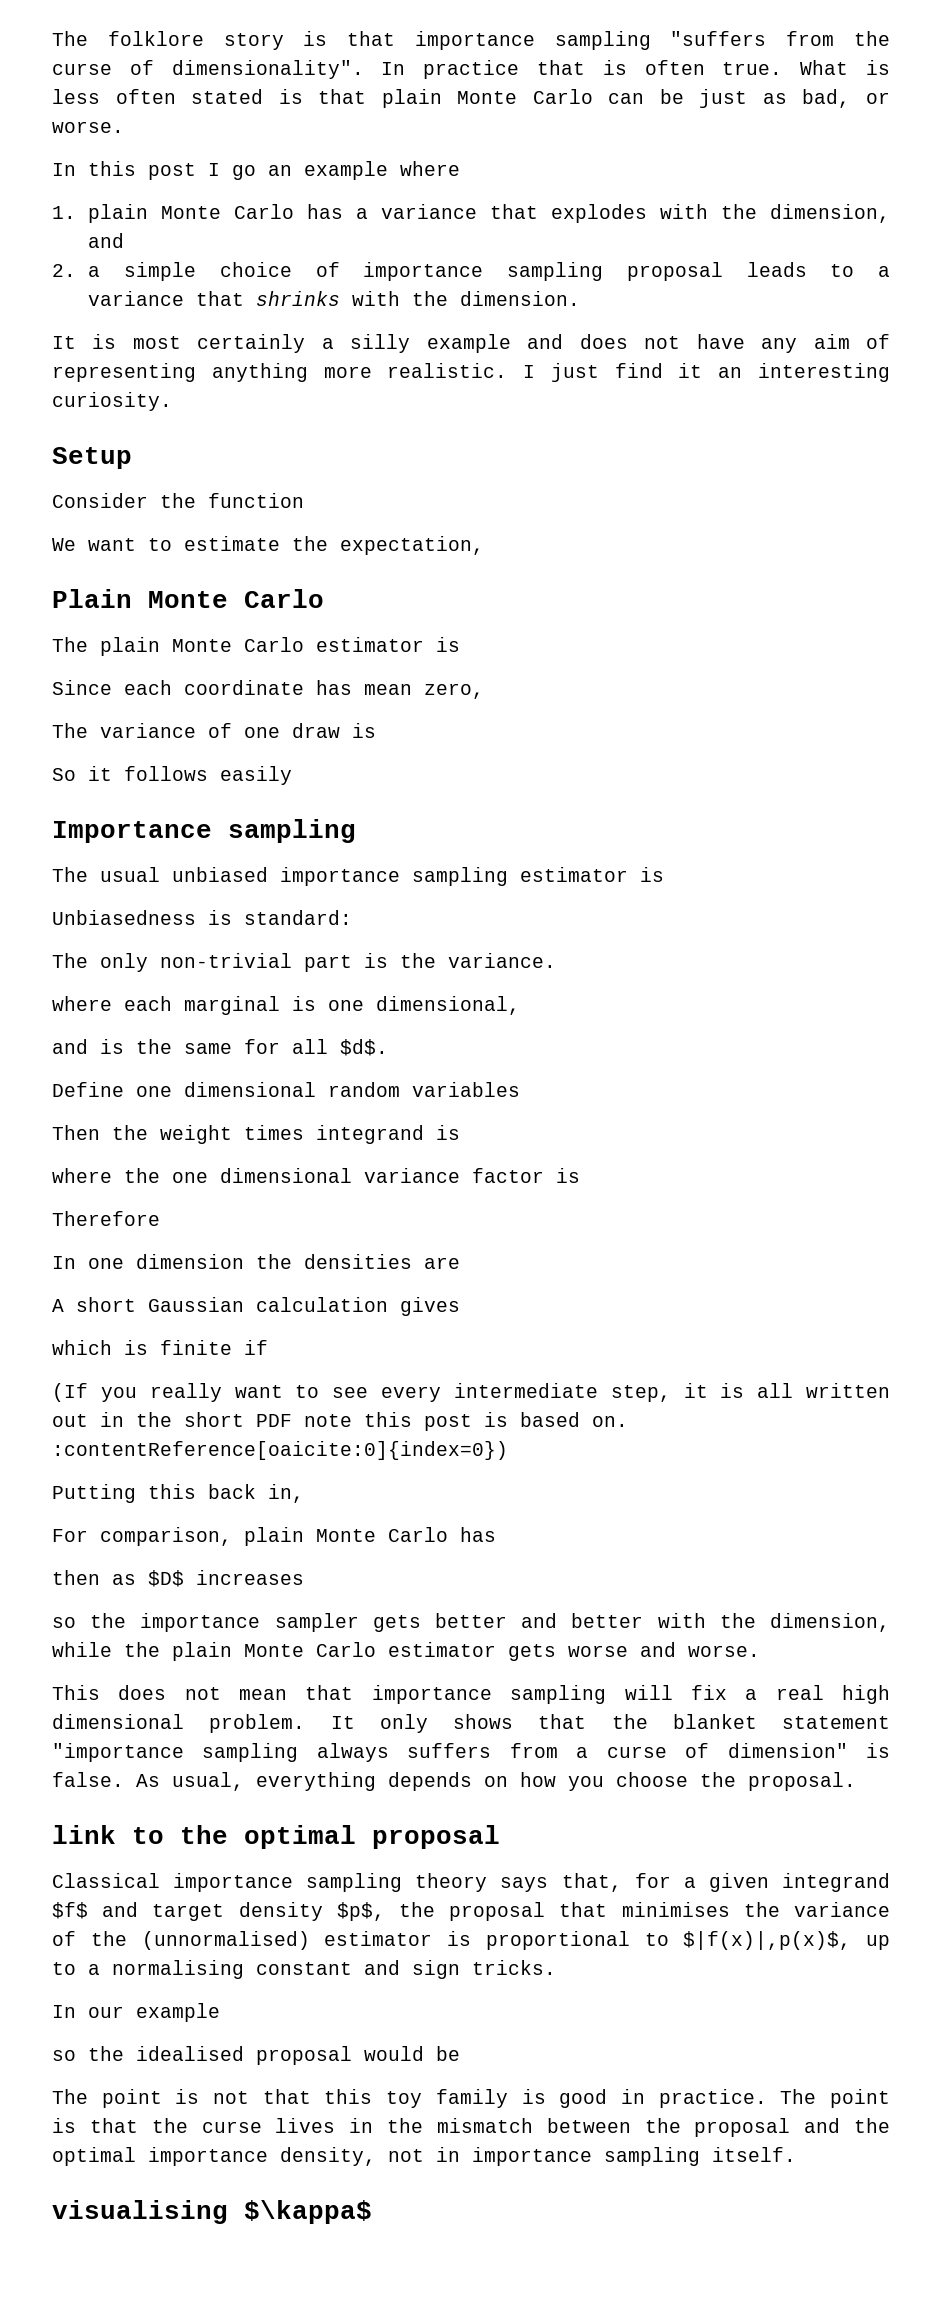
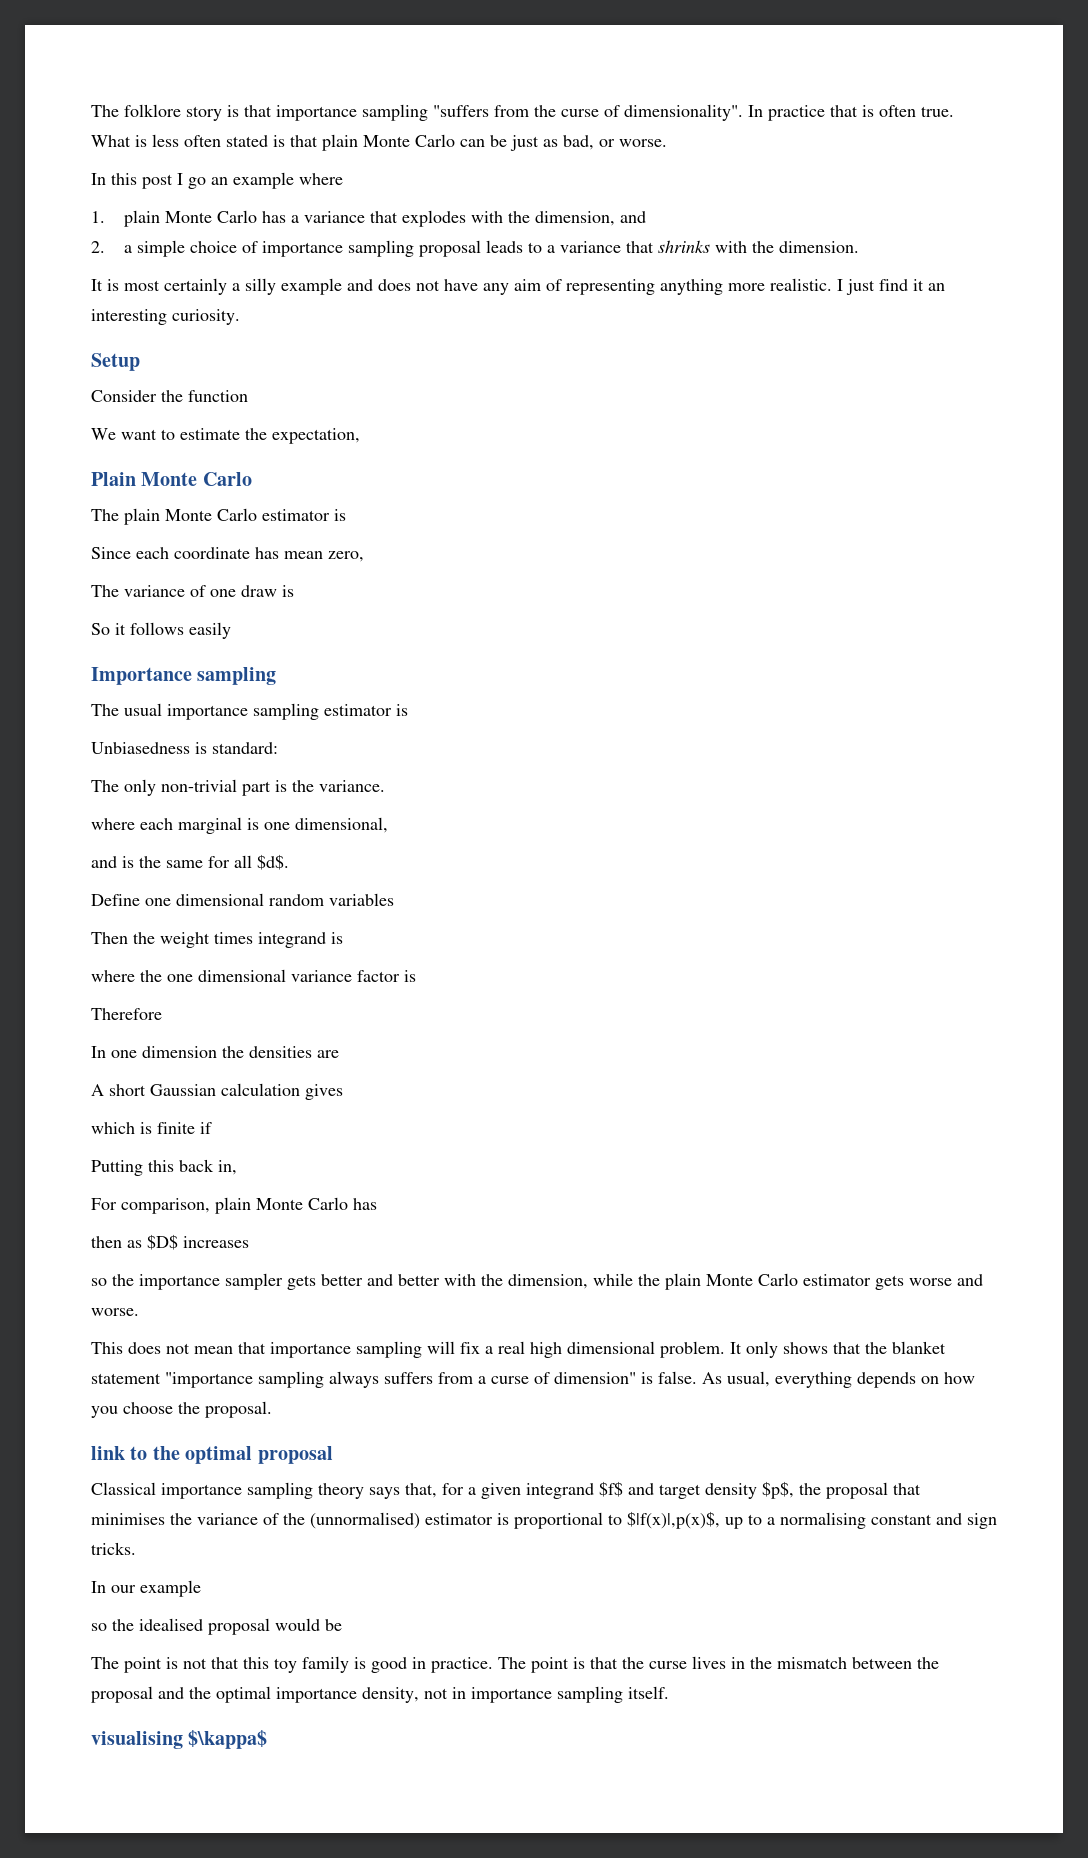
[172,867,268,882] unbiased -> (162, 709) none
[52,1383,891,1402] [52,1412,628,1431] [52,1441,508,1460] // (If you really want to see every intermediate step, it is all written out in the short PDF note this post is based on. :contentReference[oaicite:0]{index=0}) -> (212, 1128) none

